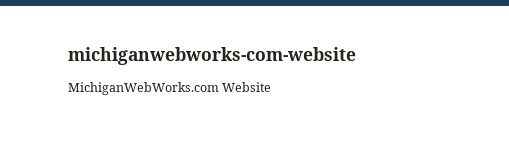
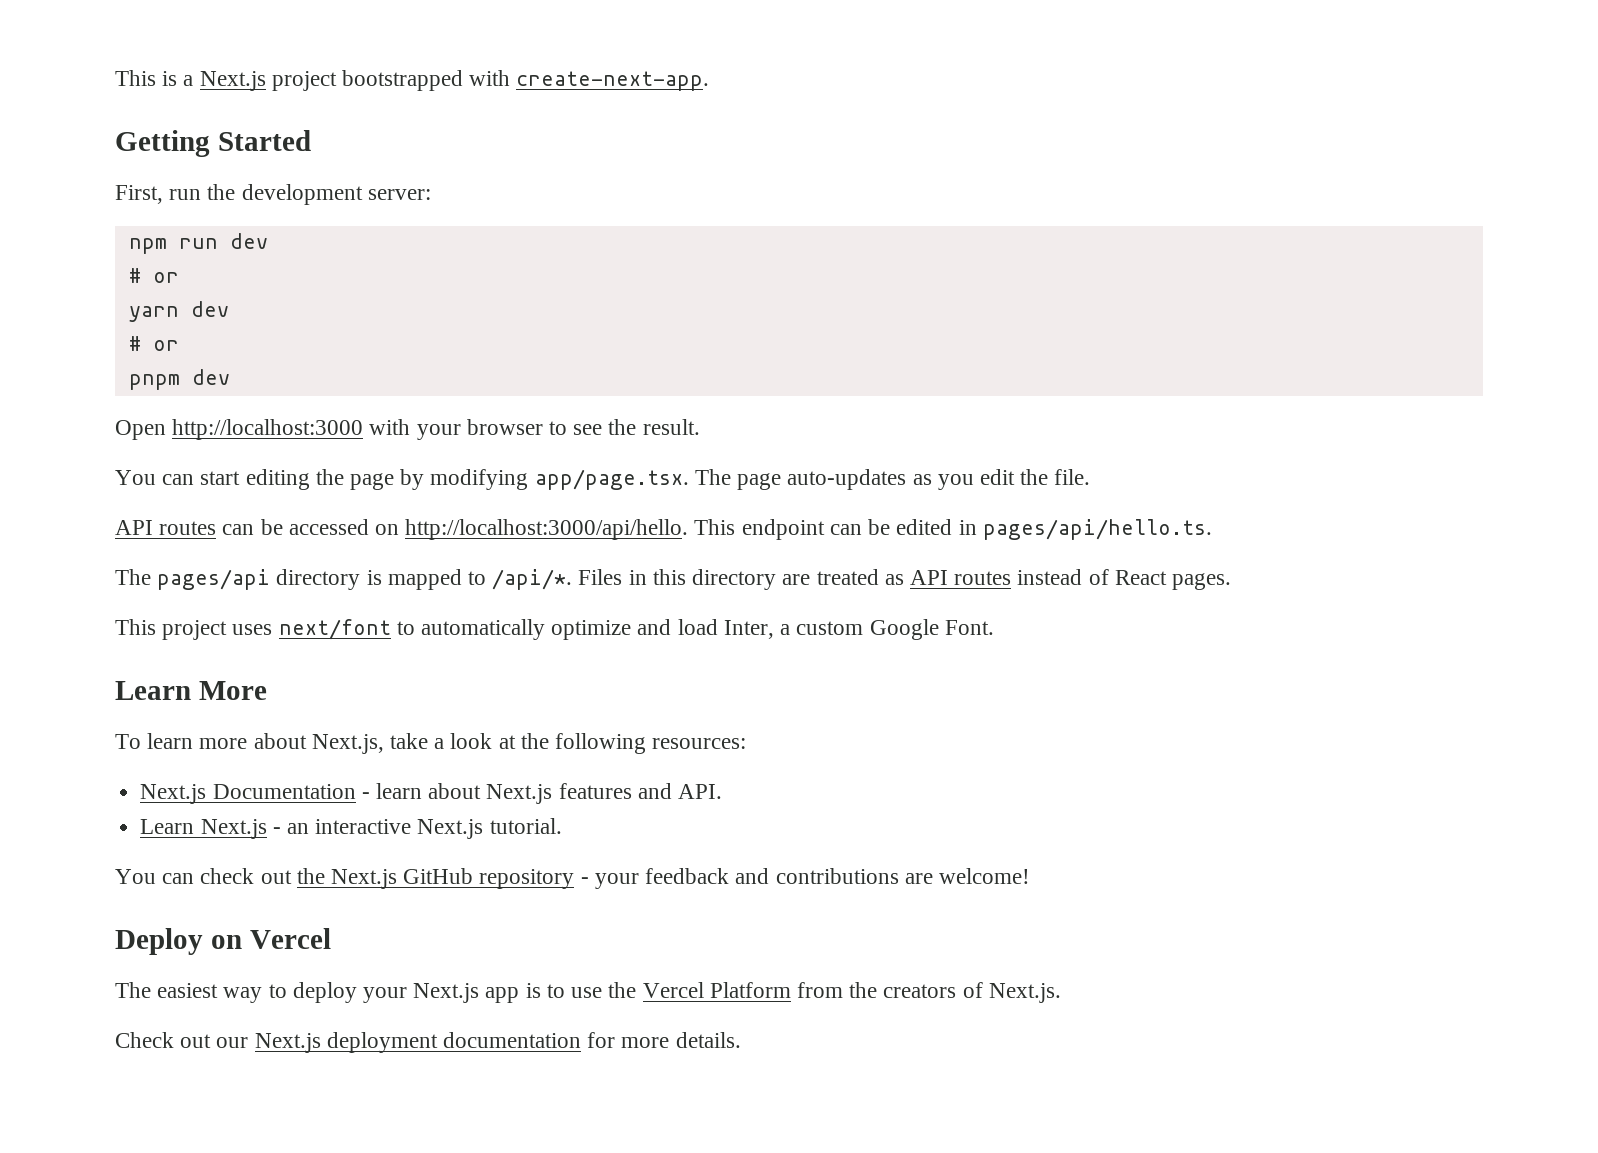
[68,47,356,65] [68,82,272,95] michiganwebworks-com-website // MichiganWebWorks.com Website -> [115,70,710,91] [115,130,311,157] [115,184,431,205] [128,233,268,254] [128,268,179,283] [128,301,229,322] [128,336,179,351] [128,369,230,390] [115,419,700,440] [115,469,1091,490] [115,519,1212,540] [115,569,1231,590] [115,619,994,640] [115,681,267,700] [115,733,747,754] [140,783,722,804] [140,818,562,839] [115,868,1030,889] [115,928,331,955] [115,982,1061,1003] [115,1032,741,1053] This is a Next.js project bootstrapped with create-next-app. // Getting Started // First, run the development server: // npm run dev // # or // yarn dev // # or // pnpm dev // Open http://localhost:3000 with your browser to see the result. // You can start editing the page by modifying app/page.tsx. The page auto-updates as you edit the file. // API routes can be accessed on http://localhost:3000/api/hello. This endpoint can be edited in pages/api/hello.ts. // The pages/api directory is mapped to /api/*. Files in this directory are treated as API routes instead of React pages. // This project uses next/font to automatically optimize and load Inter, a custom Google Font. // Learn More // To learn more about Next.js, take a look at the following resources: // Next.js Documentation - learn about Next.js features and API. // Learn Next.js - an interactive Next.js tutorial. // You can check out the Next.js GitHub repository - your feedback and contributions are welcome! // Deploy on Vercel // The easiest way to deploy your Next.js app is to use the Vercel Platform from the creators of Next.js. // Check out our Next.js deployment documentation for more details.

